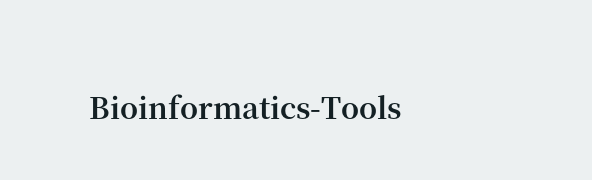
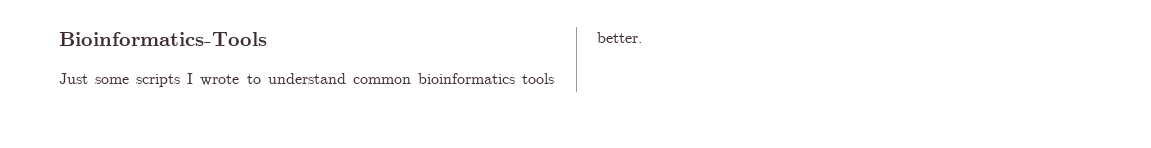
(401, 106) none -> [59,73,554,87] [597,32,642,43] // Just some scripts I wrote to understand common bioinformatics tools better.

